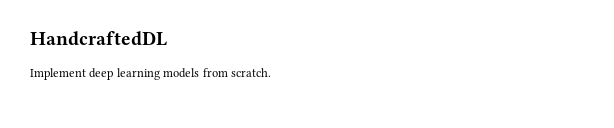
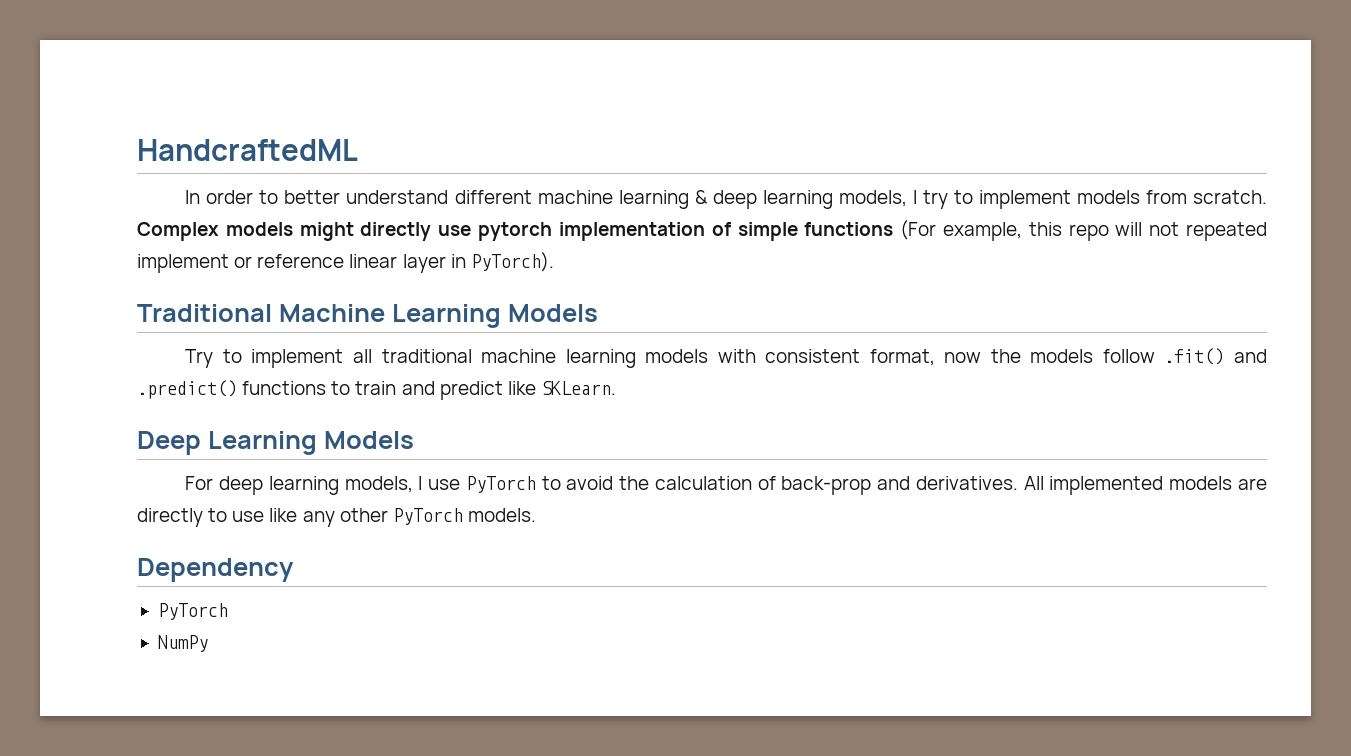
[30,31,167,46] [30,68,271,80] HandcraftedDL // Implement deep learning models from scratch. -> [137,139,358,161] [185,190,1268,209] [137,220,1267,241] [137,252,554,273] [137,304,598,328] [185,348,1268,368] [137,380,616,400] [137,431,414,455] [185,476,1267,495] [137,508,536,527] [137,558,294,582] [157,603,228,620] [157,635,208,652] HandcraftedML // In order to better understand different machine learning & deep learning models, I try to implement models from scratch. Complex models might directly use pytorch implementation of simple functions (For example, this repo will not repeated implement or reference linear layer in PyTorch). // Traditional Machine Learning Models // Try to implement all traditional machine learning models with consistent format, now the models follow .fit() and .predict() functions to train and predict like SKLearn. // Deep Learning Models // For deep learning models, I use PyTorch to avoid the calculation of back-prop and derivatives. All implemented models are directly to use like any other PyTorch models. // Dependency // PyTorch // NumPy

